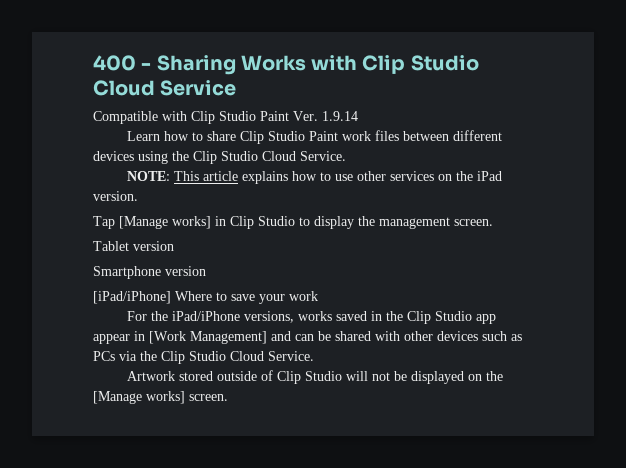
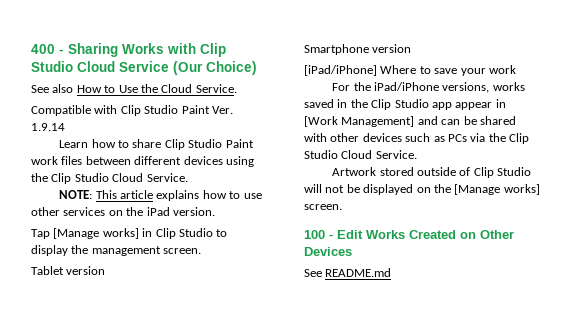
(237, 88) none -> [173,61,257,75] [31,84,237,93] (Our Choice) // See also How to Use the Cloud Service.
(228, 397) none -> [304,230,514,239] [304,247,352,256] [304,268,392,277] // 100 - Edit Works Created on Other Devices // See README.md

